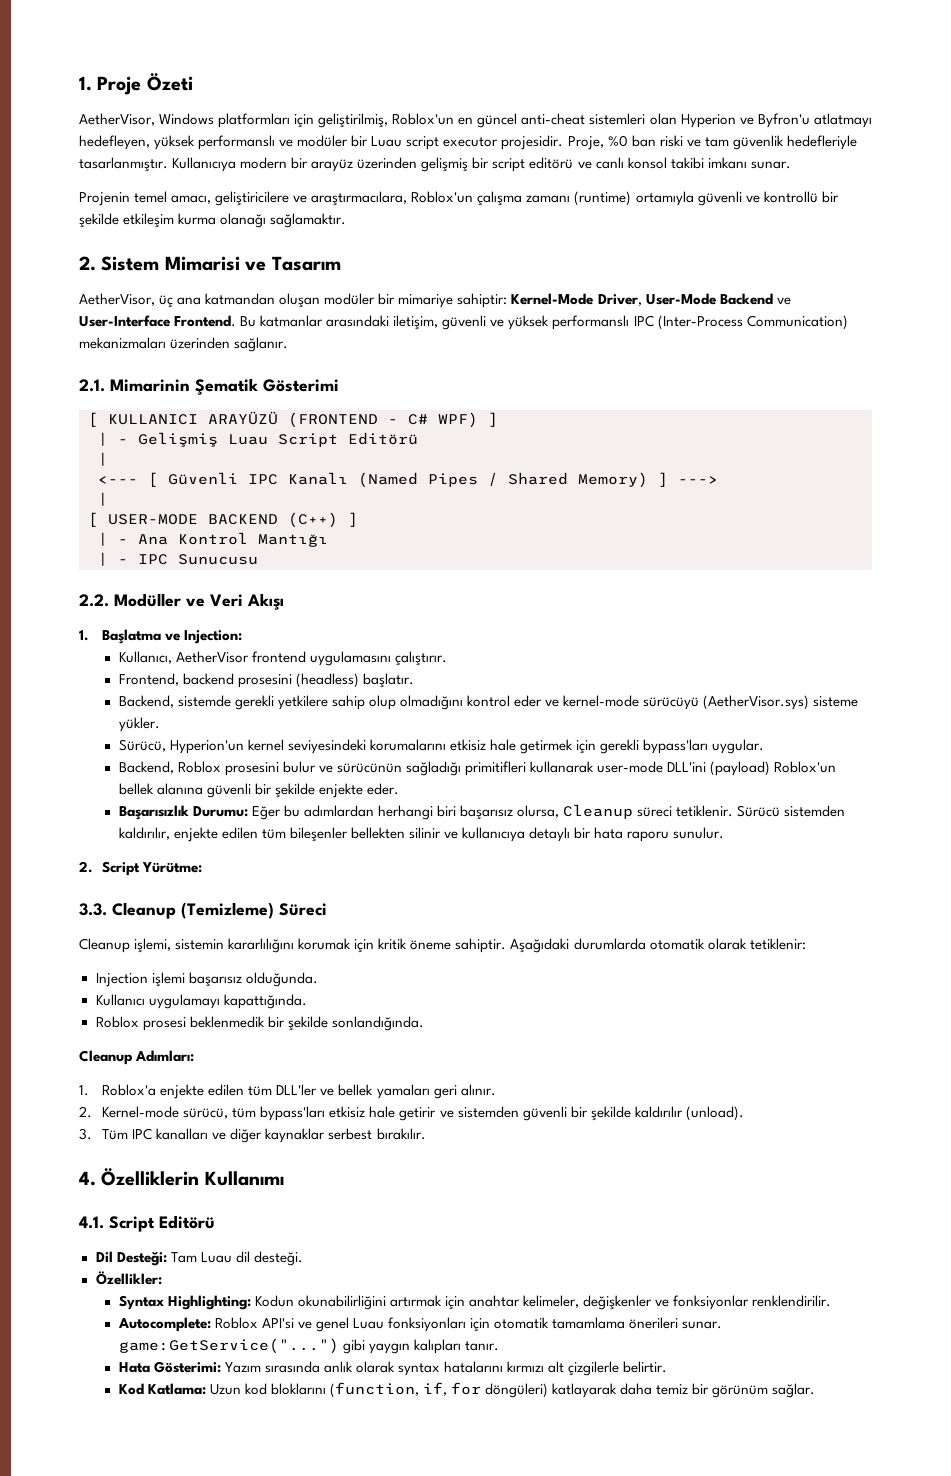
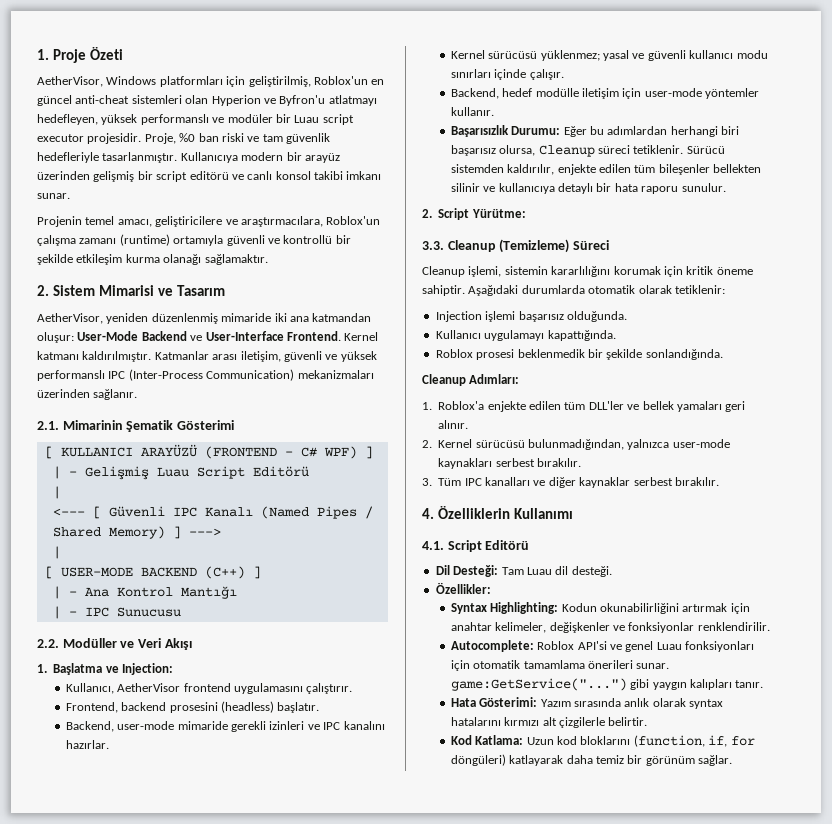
[159,293,642,308] üç ana katmandan oluşan modüler bir mimariye sahiptir: Kernel-Mode Driver, -> [106,313,372,324] [37,332,74,343] yeniden düzenlenmiş mimaride iki ana katmandan oluşur:
[240,315,390,327] Bu katmanlar arasındaki -> [344,332,379,341] [37,351,238,362] Kernel katmanı kaldırılmıştır. Katmanlar arası
[177,695,859,710] [118,717,160,732] [118,739,765,754] [118,761,837,776] [118,783,399,798] sistemde gerekli yetkilere sahip olup olmadığını kontrol eder ve kernel-mode sürücüyü (AetherVisor.sys) sisteme yükler. // Sürücü, Hyperion'un kernel seviyesindeki korumalarını etkisiz hale getirmek için gerekli bypass'ları uygular. // Backend, Roblox prosesini bulur ve sürücünün sağladığı primitifleri kullanarak user-mode DLL'ini (payload) Roblox'un bellek alanına güvenli bir şekilde enjekte eder. -> [117,721,385,732] [65,740,109,749] [450,50,768,61] [450,69,564,80] [450,88,760,99] [450,107,494,116] user-mode mimaride gerekli izinleri ve IPC kanalını hazırlar. // Kernel sürücüsü yüklenmez; yasal ve güvenli kullanıcı modu sınırları içinde çalışır. // Backend, hedef modülle iletişim için user-mode yöntemler kullanır.
[102,1106,744,1121] Kernel-mode sürücü, tüm bypass'ları etkisiz hale getirir ve sistemden güvenli bir şekilde kaldırılır (unload). -> [438,439,730,450] [438,458,581,469] Kernel sürücüsü bulunmadığından, yalnızca user-mode kaynakları serbest bırakılır.

